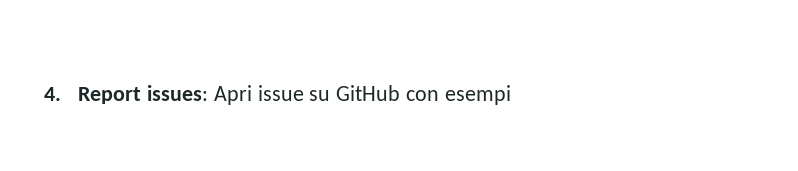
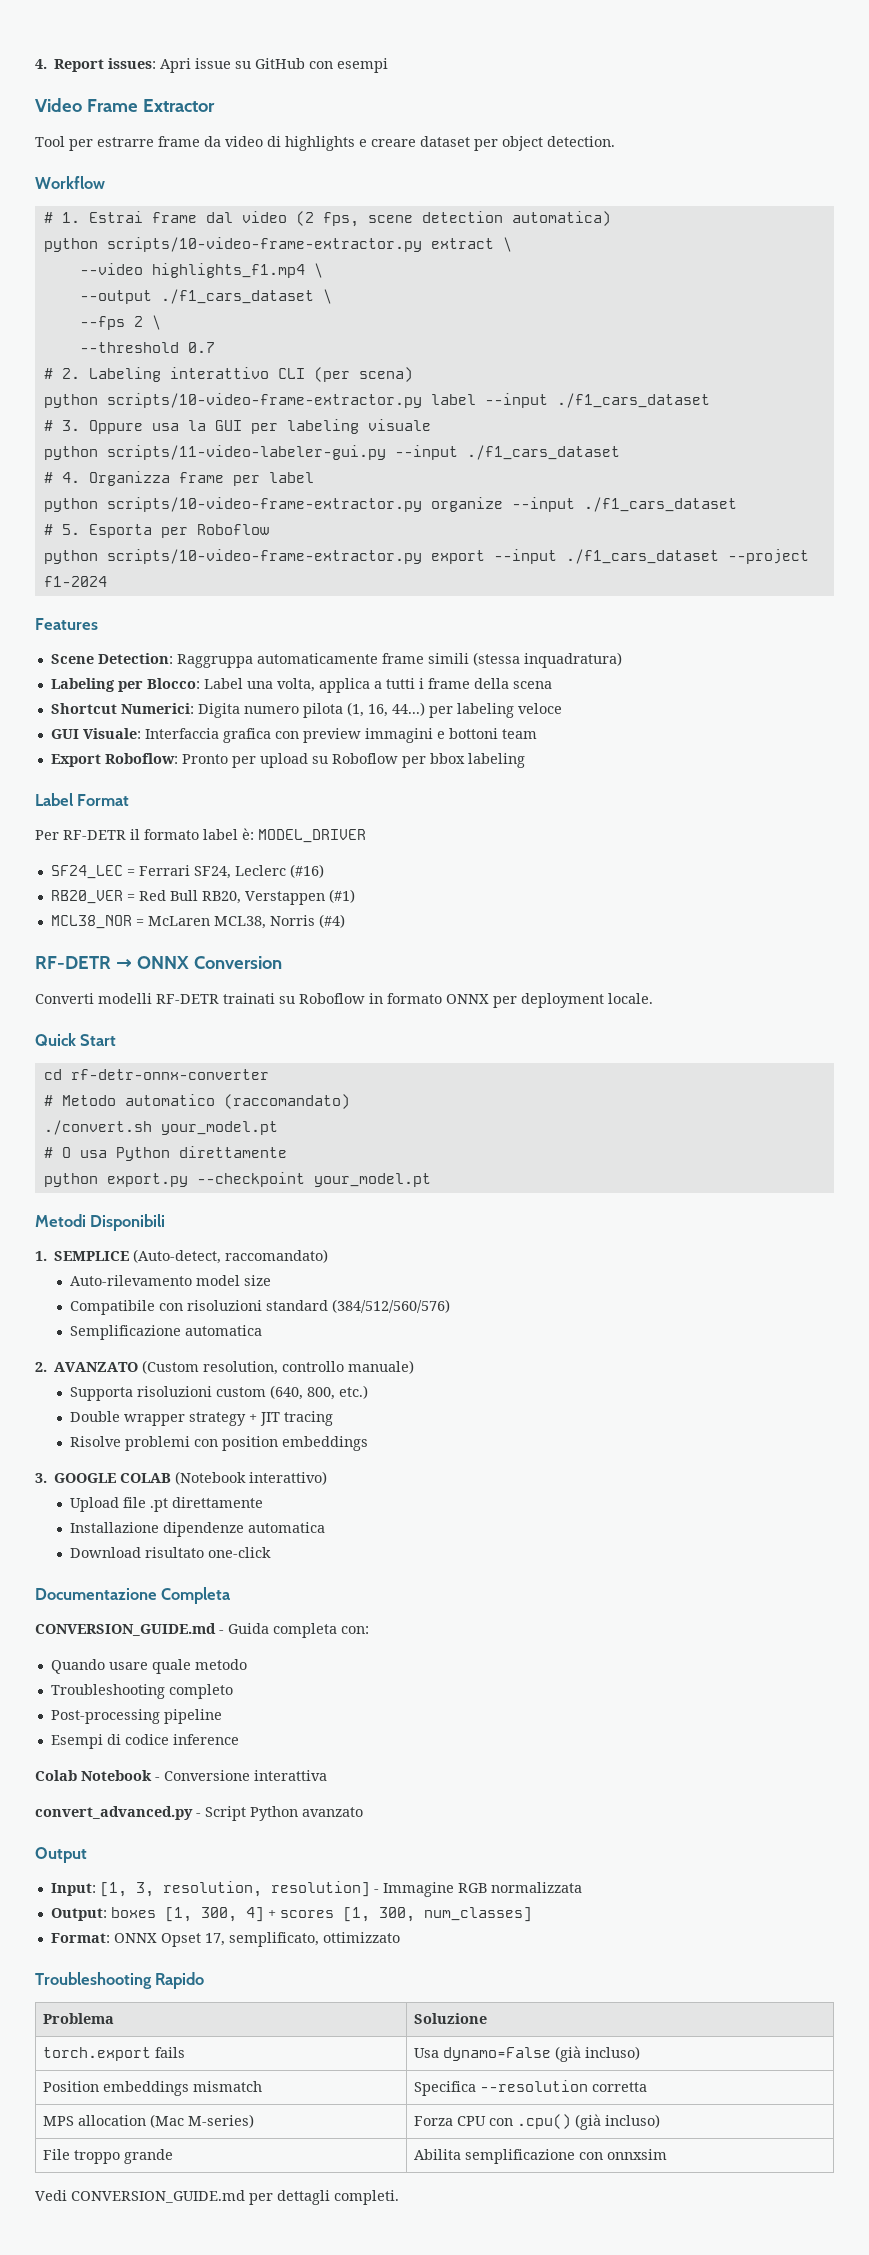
(511, 95) none -> [35,98,215,112] [35,136,615,151] [35,176,105,189] [43,211,611,227] [43,237,512,252] [79,263,323,278] [79,289,332,304] [79,315,161,330] [79,342,215,353] [43,367,413,382] [43,393,710,408] [43,419,431,434] [43,445,620,460] [43,471,314,486] [43,497,737,512] [43,524,269,538] [43,549,809,564] [43,576,107,587] [35,618,98,630] [50,652,622,668] [50,678,552,693] [50,702,562,718] [50,728,537,743] [50,753,525,768] [35,793,130,806] [35,828,366,843] [50,864,324,879] [50,889,355,905] [50,914,345,929] [35,956,282,969] [35,993,653,1008] [35,1033,117,1046] [43,1069,269,1080] [43,1094,350,1109] [43,1120,278,1135] [43,1146,287,1161] [43,1172,431,1187] [35,1214,166,1231] [35,1249,329,1264] [69,1275,271,1286] [69,1299,450,1315] [69,1325,262,1340] [35,1360,415,1375] [69,1385,368,1401] [69,1411,333,1426] [69,1436,368,1451] [35,1471,328,1485] [69,1497,263,1512] [69,1522,325,1537] [69,1547,271,1558] [35,1587,232,1604] [35,1623,369,1638] [50,1659,247,1674] [50,1684,233,1699] [50,1709,222,1724] [50,1734,239,1749] [35,1770,327,1781] [35,1806,363,1821] [35,1847,87,1863] [50,1881,582,1897] [50,1907,532,1922] [50,1932,400,1947] [35,1972,205,1989] [43,2013,115,2024] [414,2013,488,2024] [43,2047,186,2061] [414,2046,641,2062] [43,2081,263,2096] [414,2080,648,2096] [43,2114,255,2128] [414,2114,661,2130] [43,2149,174,2164] [414,2149,668,2164] [35,2190,399,2205] // Video Frame Extractor // Tool per estrarre frame da video di highlights e creare dataset per object detection. // Workflow // # 1. Estrai frame dal video (2 fps, scene detection automatica) // python scripts/10-video-frame-extractor.py extract \ // --video highlights_f1.mp4 \ // --output ./f1_cars_dataset \ // --fps 2 \ // --threshold 0.7 // # 2. Labeling interattivo CLI (per scena) // python scripts/10-video-frame-extractor.py label --input ./f1_cars_dataset // # 3. Oppure usa la GUI per labeling visuale // python scripts/11-video-labeler-gui.py --input ./f1_cars_dataset // # 4. Organizza frame per label // python scripts/10-video-frame-extractor.py organize --input ./f1_cars_dataset // # 5. Esporta per Roboflow // python scripts/10-video-frame-extractor.py export --input ./f1_cars_dataset --project f1-2024 // Features // Scene Detection: Raggruppa automaticamente frame simili (stessa inquadratura) // Labeling per Blocco: Label una volta, applica a tutti i frame della scena // Shortcut Numerici: Digita numero pilota (1, 16, 44...) per labeling veloce // GUI Visuale: Interfaccia grafica con preview immagini e bottoni team // Export Roboflow: Pronto per upload su Roboflow per bbox labeling // Label Format // Per RF-DETR il formato label è: MODEL_DRIVER // SF24_LEC = Ferrari SF24, Leclerc (#16) // RB20_VER = Red Bull RB20, Verstappen (#1) // MCL38_NOR = McLaren MCL38, Norris (#4) // RF-DETR → ONNX Conversion // Converti modelli RF-DETR trainati su Roboflow in formato ONNX per deployment locale. // Quick Start // cd rf-detr-onnx-converter // # Metodo automatico (raccomandato) // ./convert.sh your_model.pt // # O usa Python direttamente // python export.py --checkpoint your_model.pt // Metodi Disponibili // 1. SEMPLICE (Auto-detect, raccomandato) // Auto-rilevamento model size // Compatibile con risoluzioni standard (384/512/560/576) // Semplificazione automatica // 2. AVANZATO (Custom resolution, controllo manuale) // Supporta risoluzioni custom (640, 800, etc.) // Double wrapper strategy + JIT tracing // Risolve problemi con position embeddings // 3. GOOGLE COLAB (Notebook interattivo) // Upload file .pt direttamente // Installazione dipendenze automatica // Download risultato one-click // Documentazione Completa // CONVERSION_GUIDE.md - Guida completa con: // Quando usare quale metodo // Troubleshooting completo // Post-processing pipeline // Esempi di codice inference // Colab Notebook - Conversione interattiva // convert_advanced.py - Script Python avanzato // Output // Input: [1, 3, resolution, resolution] - Immagine RGB normalizzata // Output: boxes [1, 300, 4] + scores [1, 300, num_classes] // Format: ONNX Opset 17, semplificato, ottimizzato // Troubleshooting Rapido // Problema | Soluzione // torch.export fails | Usa dynamo=False (già incluso) // Position embeddings mismatch | Specifica --resolution corretta // MPS allocation (Mac M-series) | Forza CPU con .cpu() (già incluso) // File troppo grande | Abilita semplificazione con onnxsim // Vedi CONVERSION_GUIDE.md per dettagli completi.

